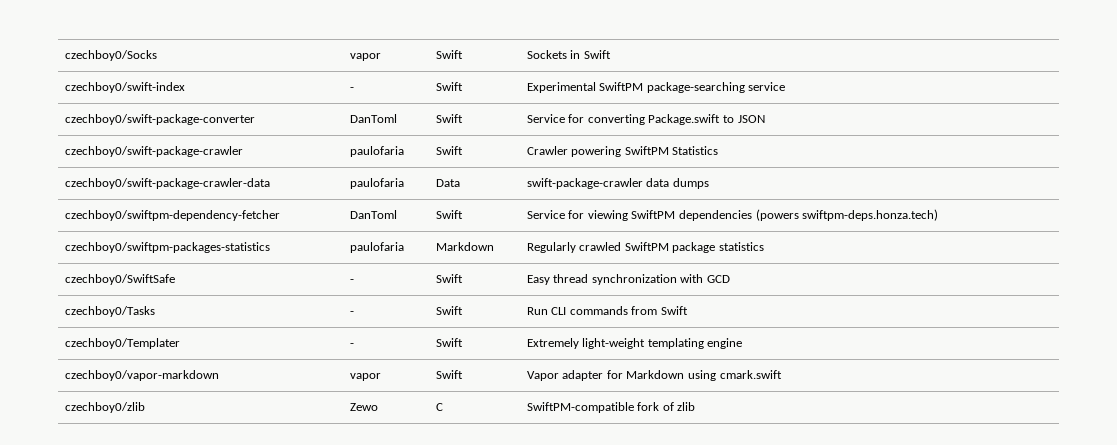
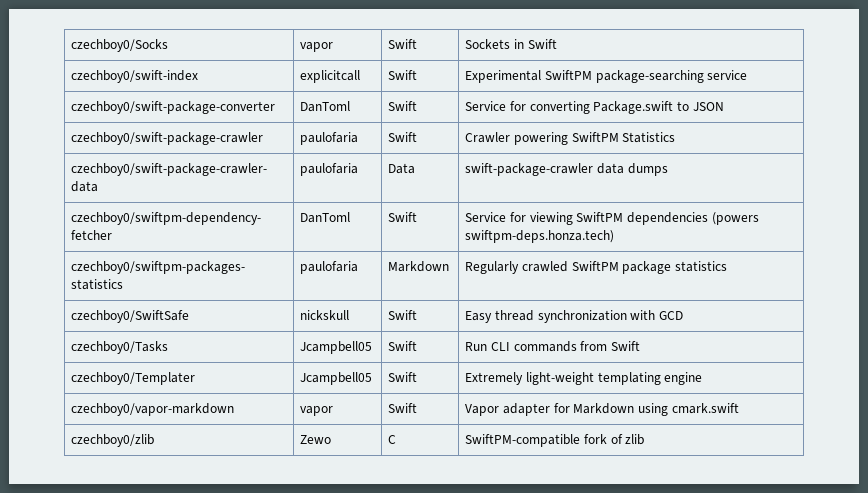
[349,87,354,91] - -> [300,70,361,83] explicitcall
[349,279,354,283] - -> [300,310,350,320] nickskull
[349,311,354,315] - -> [300,341,373,354] Jcampbell05
[349,343,354,347] - -> [300,372,373,385] Jcampbell05

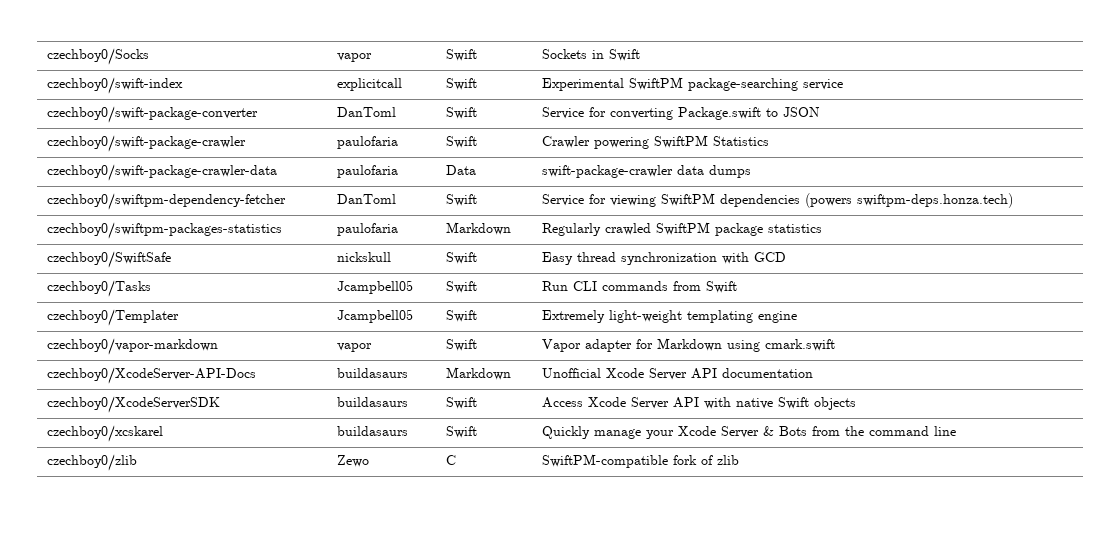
(739, 408) none -> [47,367,257,384] [337,368,409,378] [446,367,512,380] [542,368,814,380] [47,396,221,413] [337,397,409,407] [446,397,478,409] [542,397,857,410] [47,425,164,442] [337,426,409,436] [446,426,478,438] [542,426,957,439] // czechboy0/XcodeServer-API-Docs | buildasaurs | Markdown | Unofficial Xcode Server API documentation // czechboy0/XcodeServerSDK | buildasaurs | Swift | Access Xcode Server API with native Swift objects // czechboy0/xcskarel | buildasaurs | Swift | Quickly manage your Xcode Server & Bots from the command line

